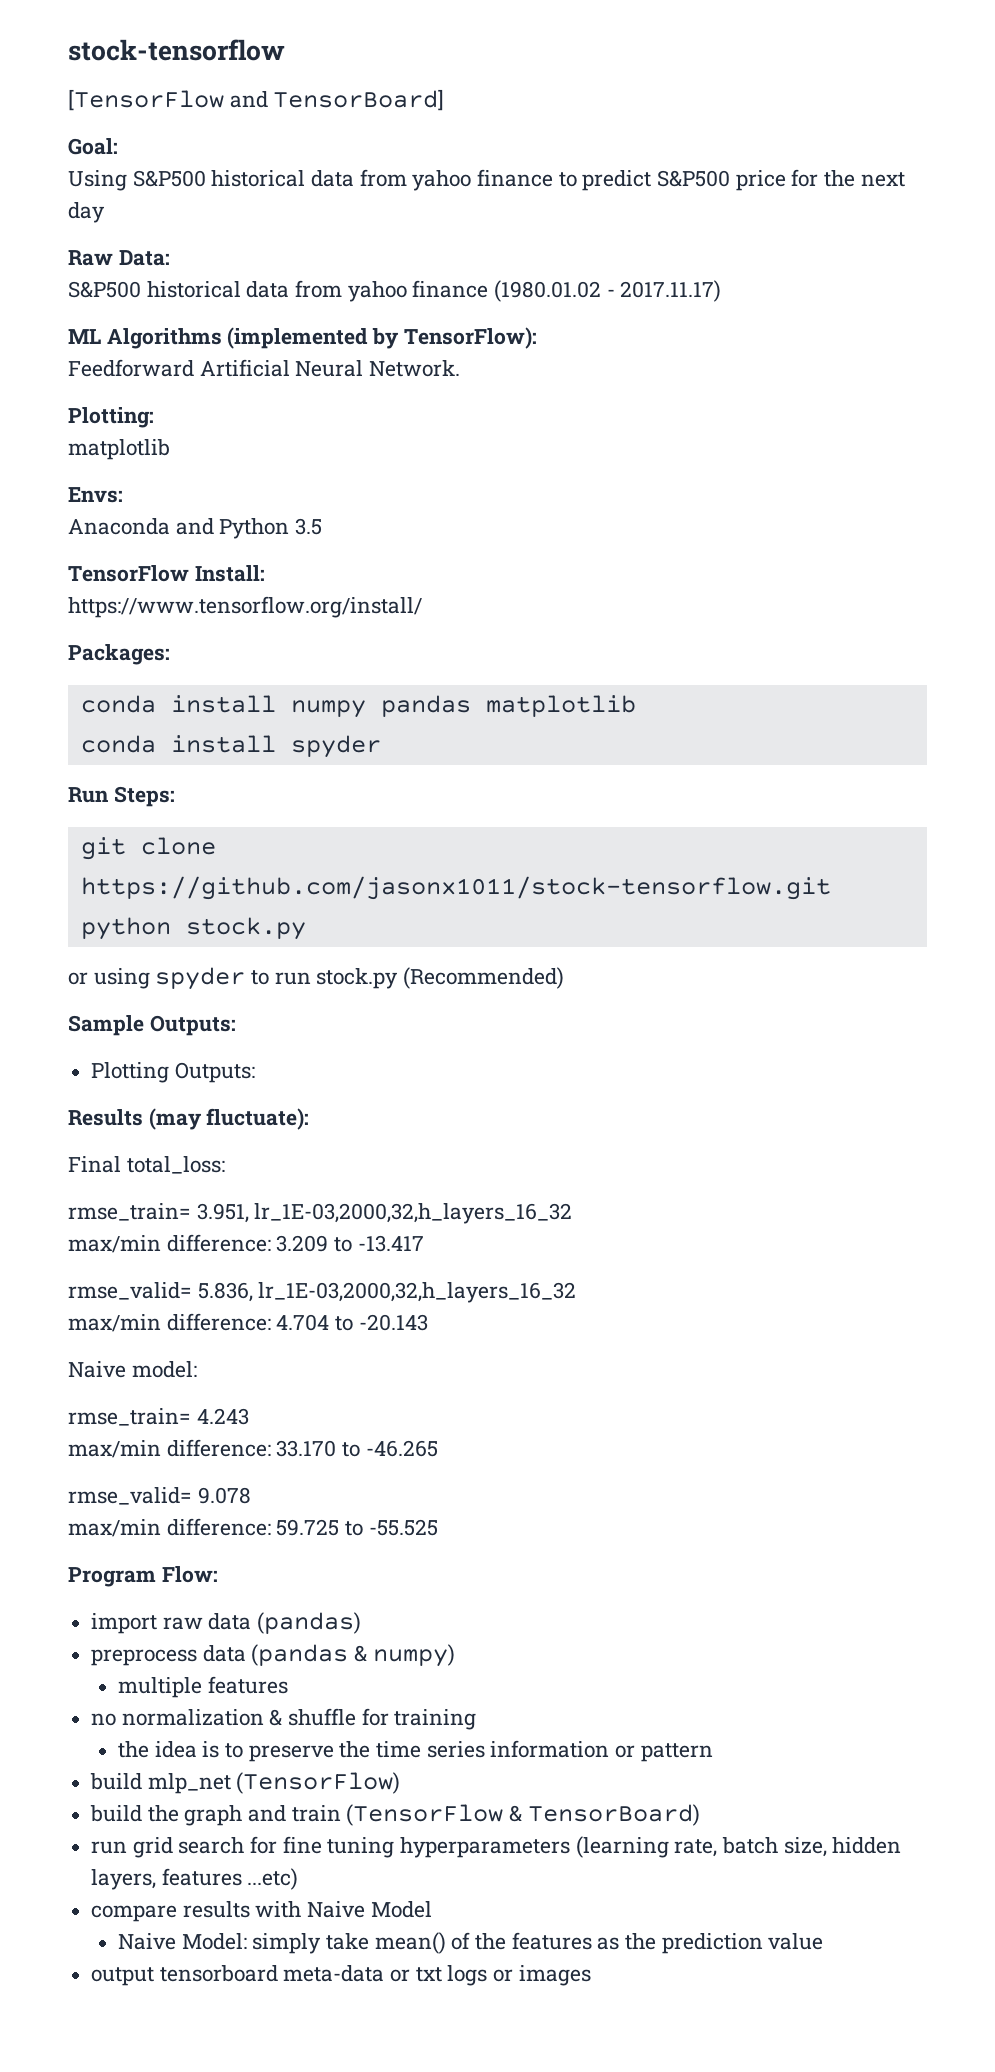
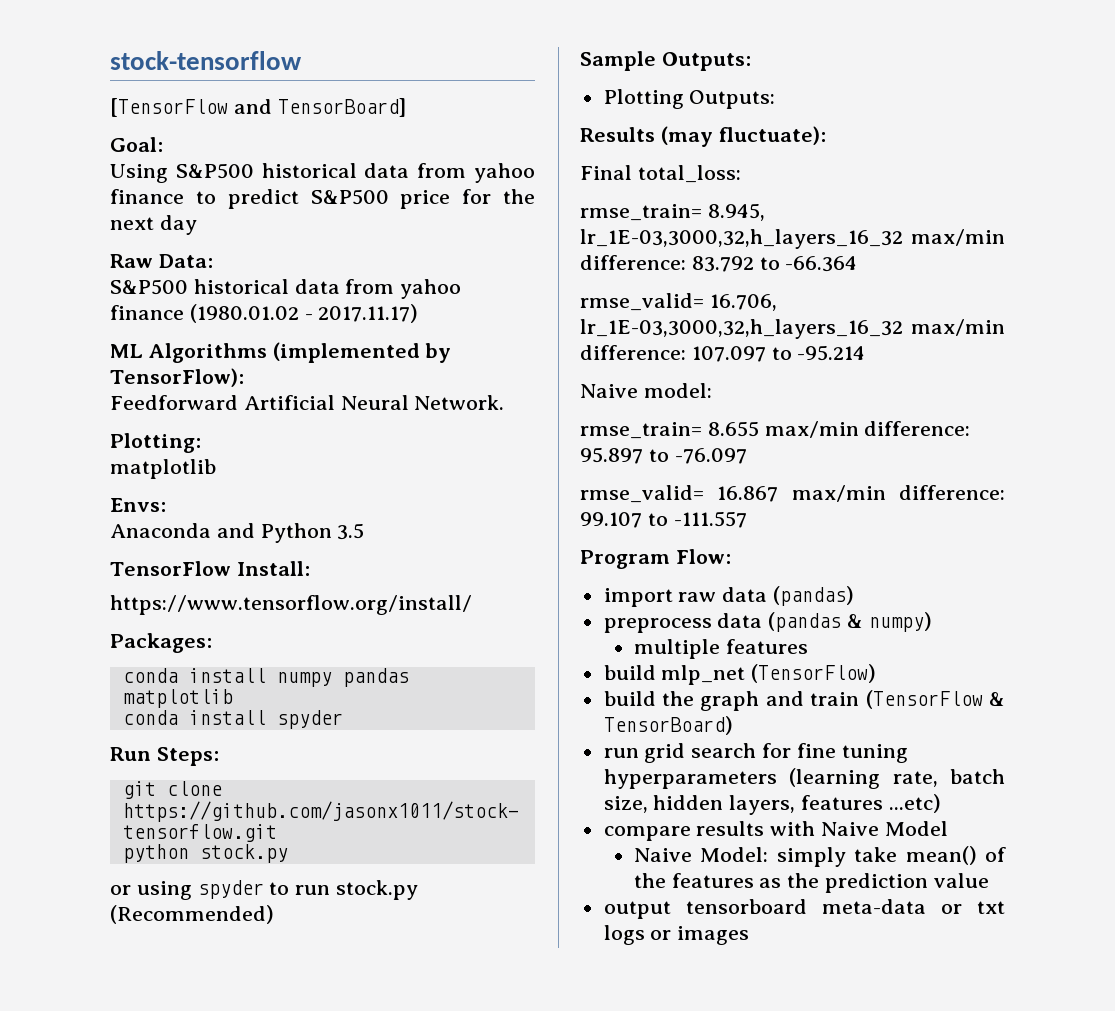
[196,1203,573,1224] [68,1234,424,1253] [68,1282,577,1303] [68,1313,428,1332] 3.951, lr_1E-03,2000,32,h_layers_16_32 // max/min difference: 3.209 to -13.417 // rmse_valid= 5.836, lr_1E-03,2000,32,h_layers_16_32 // max/min difference: 4.704 to -20.143 -> [707,203,765,221] [580,229,1005,249] [580,255,858,272] [580,293,777,311] [580,319,1005,339] [580,345,866,362] 8.945, lr_1E-03,3000,32,h_layers_16_32 max/min difference: 83.792 to -66.364 // rmse_valid= 16.706, lr_1E-03,3000,32,h_layers_16_32 max/min difference: 107.097 to -95.214
[196,1408,249,1425] [68,1439,438,1458] [68,1487,251,1505] [68,1518,438,1537] 4.243 // max/min difference: 33.170 to -46.265 // rmse_valid= 9.078 // max/min difference: 59.725 to -55.525 -> [707,421,971,438] [580,447,747,464] [580,485,1005,503] [580,511,747,528] 8.655 max/min difference: 95.897 to -76.097 // rmse_valid= 16.867 max/min difference: 99.107 to -111.557
[91,1708,477,1730] [117,1740,713,1762] // no normalization & shuffle for training // the idea is to preserve the time series information or pattern -> (808, 646) none

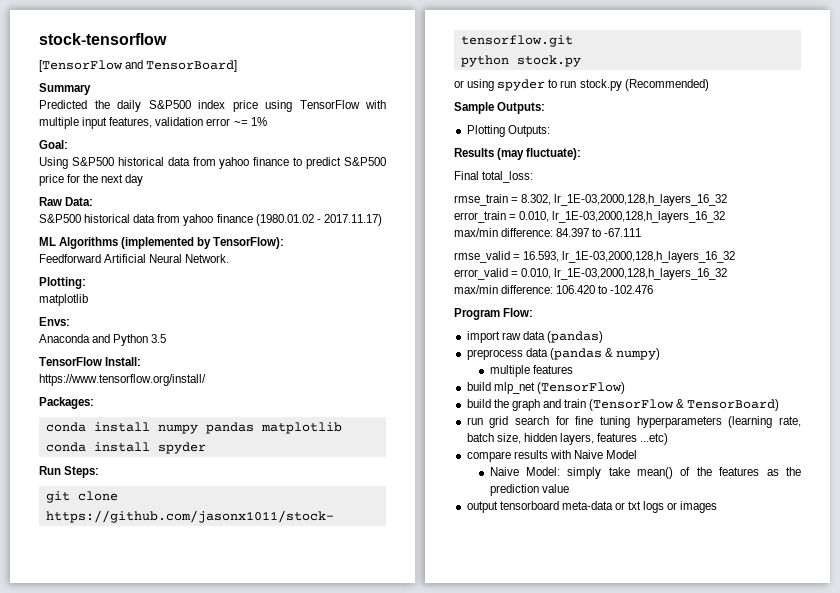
(406, 107) none -> [39,83,91,95] [39,100,386,112] [39,117,267,129] // Summary // Predicted the daily S&P500 index price using TensorFlow with multiple input features, validation error ~= 1%
[580,203,765,221] [580,229,1005,249] [580,255,858,272] [580,293,777,311] [580,319,1005,339] [580,345,866,362] [580,383,712,398] [580,421,971,439] [580,447,747,464] [580,485,1005,503] [580,511,747,528] rmse_train= 8.945, lr_1E-03,3000,32,h_layers_16_32 max/min difference: 83.792 to -66.364 // rmse_valid= 16.706, lr_1E-03,3000,32,h_layers_16_32 max/min difference: 107.097 to -95.214 // Naive model: // rmse_train= 8.655 max/min difference: 95.897 to -76.097 // rmse_valid= 16.867 max/min difference: 99.107 to -111.557 -> [454,194,728,206] [454,211,726,223] [454,228,642,237] [454,251,736,263] [454,268,728,280] [454,285,654,294] rmse_train = 8.302, lr_1E-03,2000,128,h_layers_16_32 // error_train = 0.010, lr_1E-03,2000,128,h_layers_16_32 // max/min difference: 84.397 to -67.111 // rmse_valid = 16.593, lr_1E-03,2000,128,h_layers_16_32 // error_valid = 0.010, lr_1E-03,2000,128,h_layers_16_32 // max/min difference: 106.420 to -102.476

